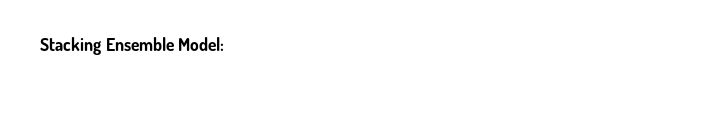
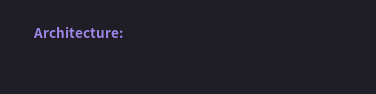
[40,37,225,55] Stacking Ensemble Model: -> [33,26,123,38] Architecture:

